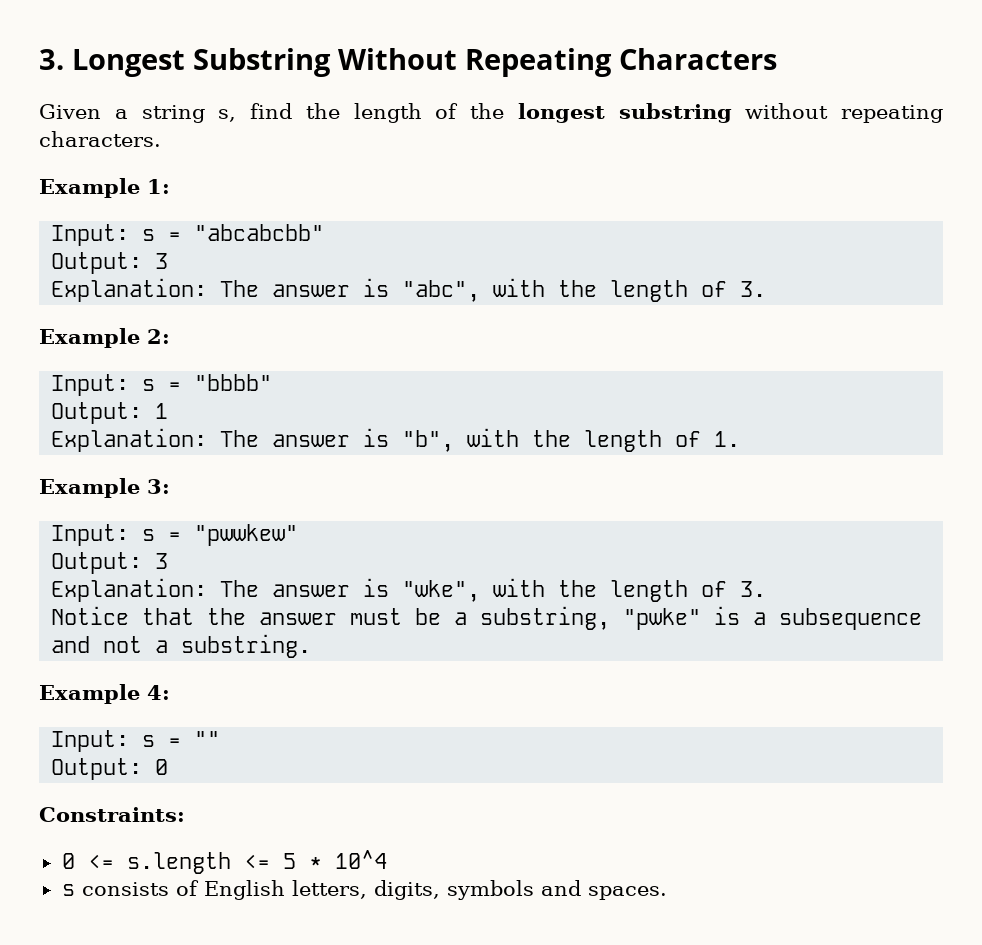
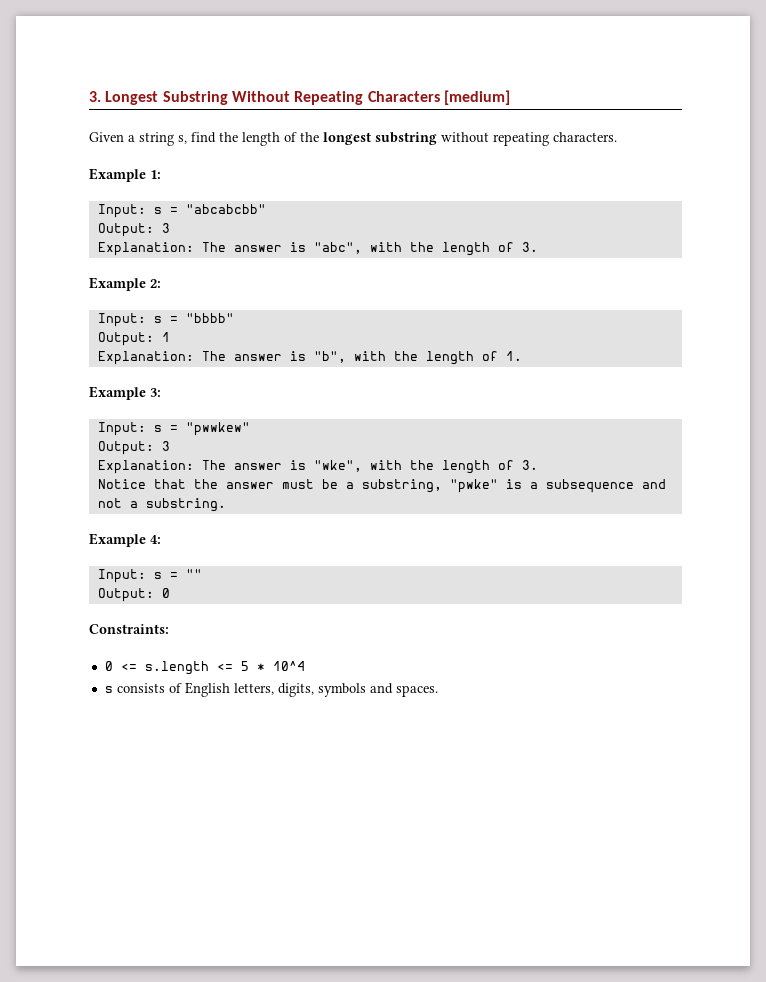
(777, 59) none -> [443,90,510,105] [medium]

